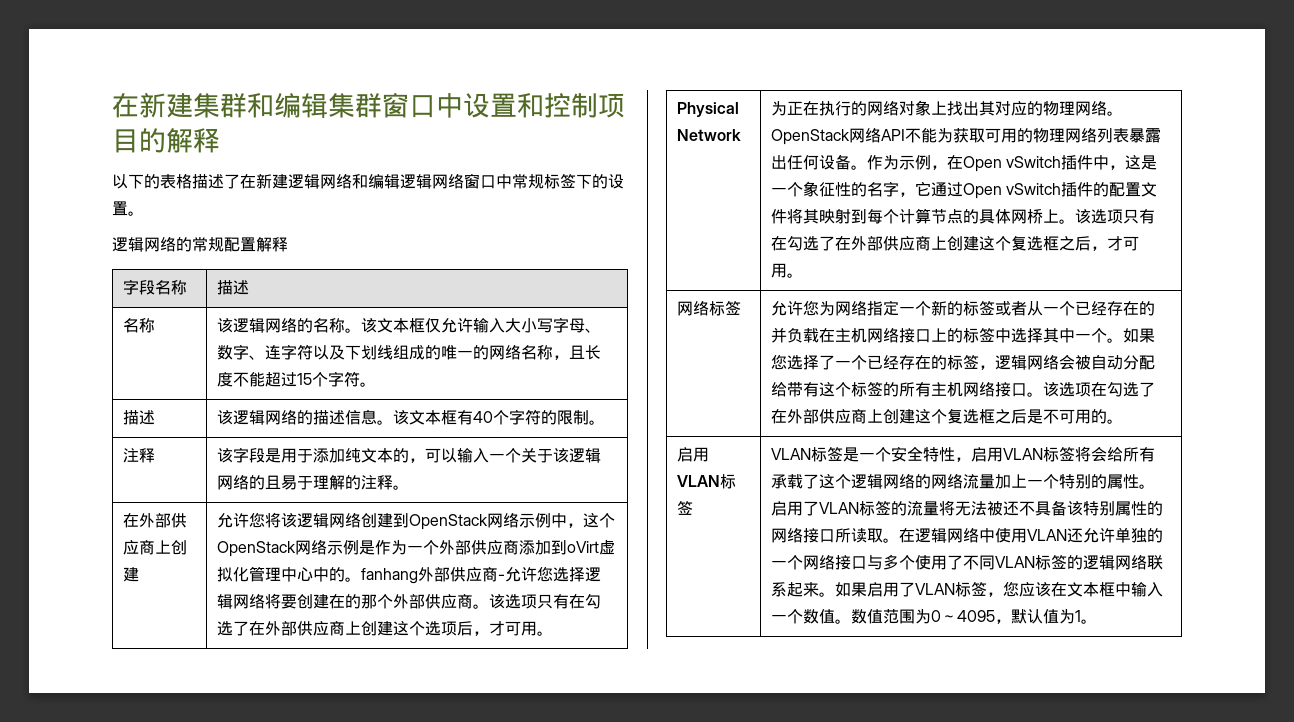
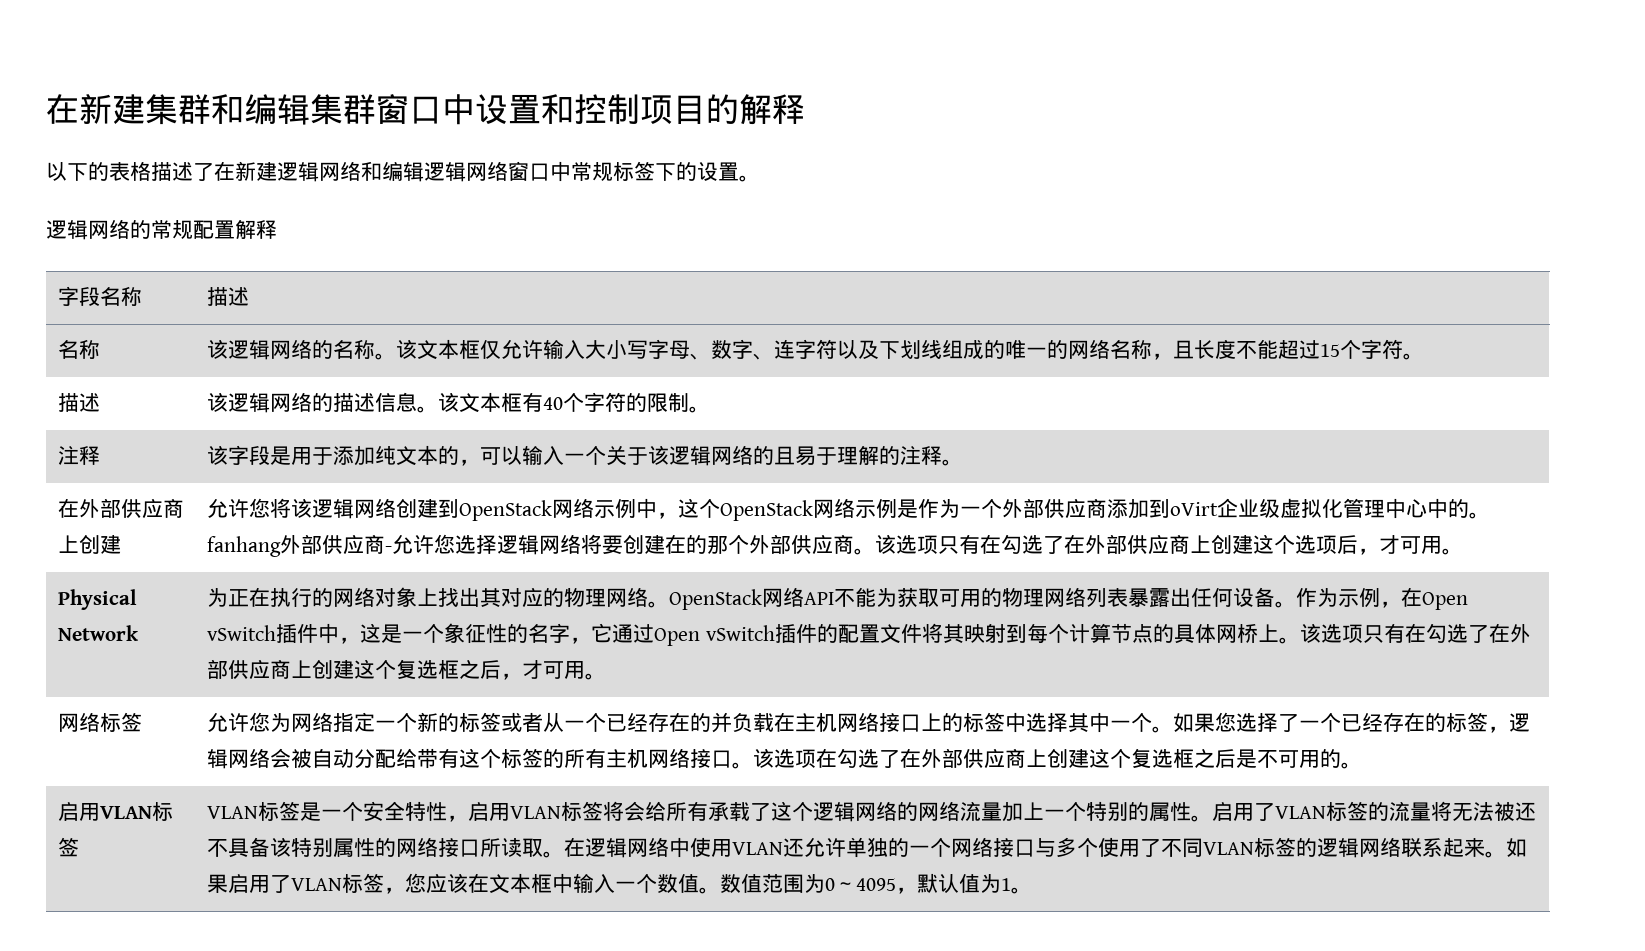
(600, 547) none -> [1216,498,1280,518] 企业级

